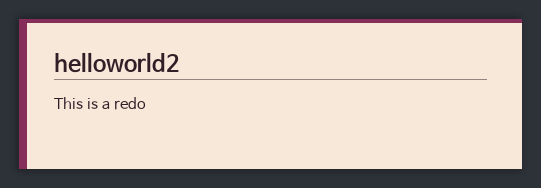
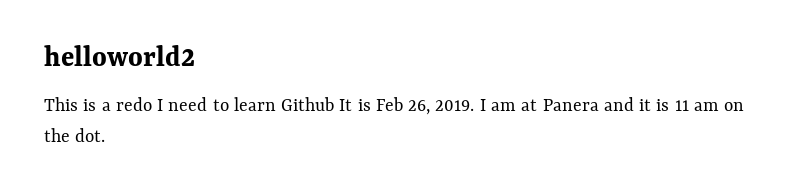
(146, 103) none -> [157,97,745,115] [44,128,106,142] I need to learn Github It is Feb 26, 2019. I am at Panera and it is 11 am on the dot.

